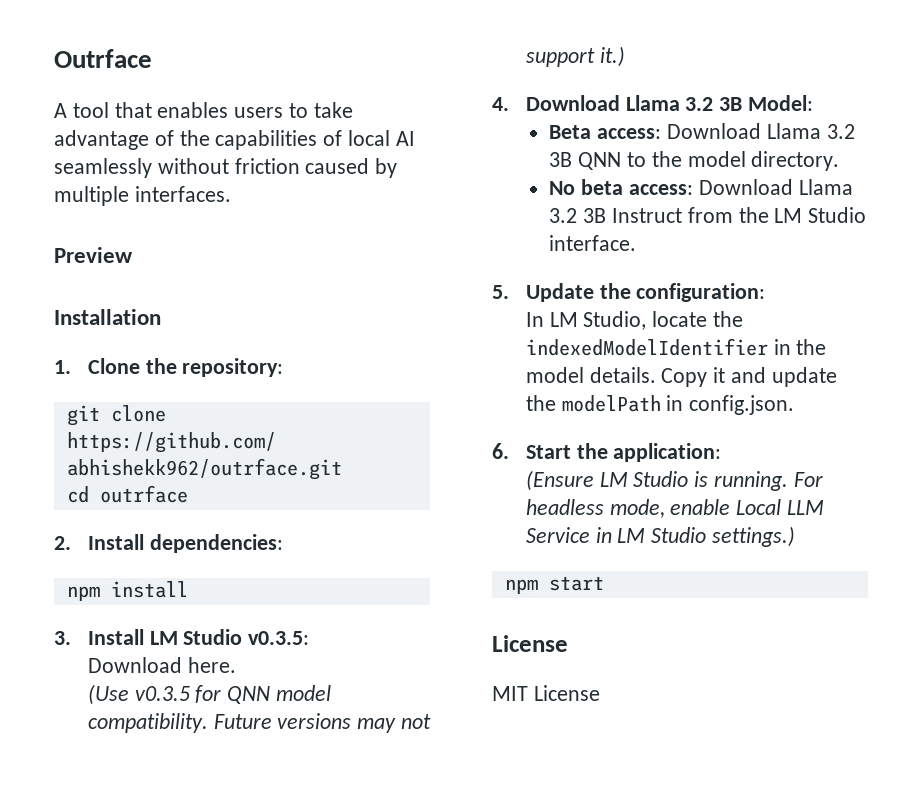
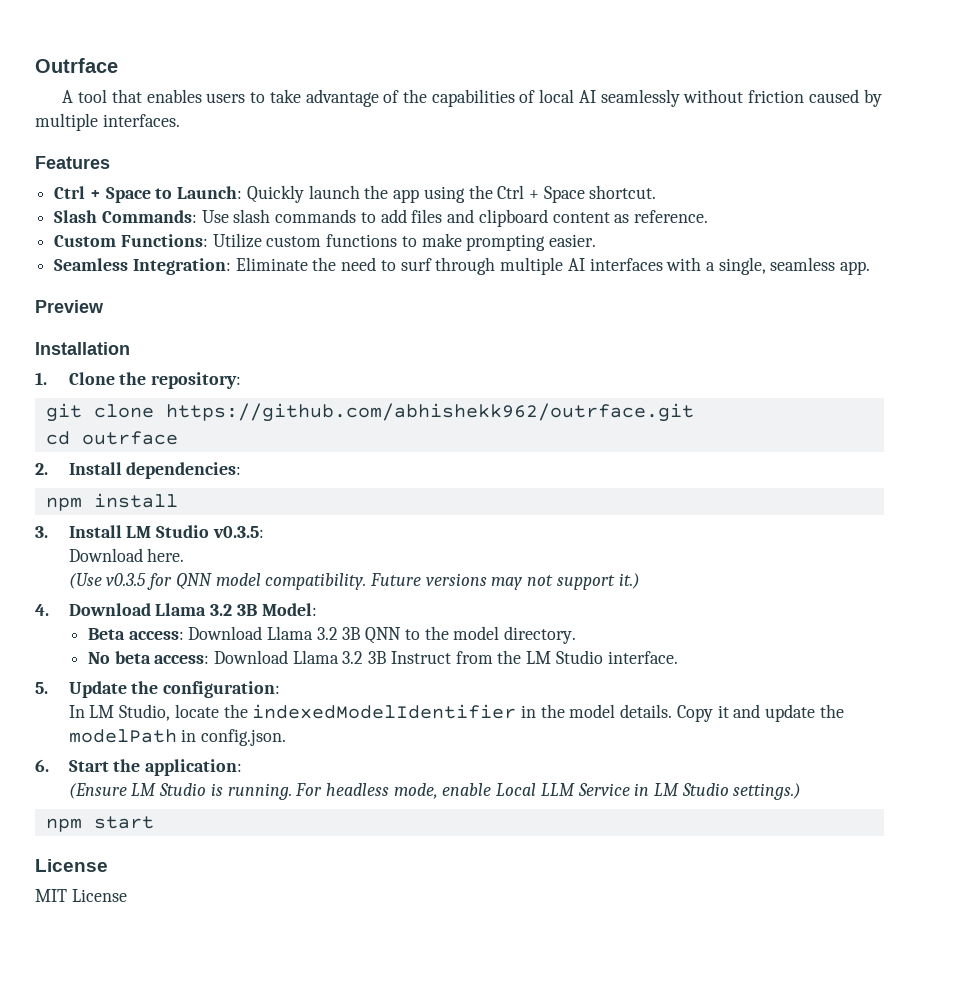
(231, 194) none -> [35,156,110,169] [54,185,657,203] [54,209,708,227] [54,233,597,251] [54,257,871,275] // Features // Ctrl + Space to Launch: Quickly launch the app using the Ctrl + Space shortcut. // Slash Commands: Use slash commands to add files and clipboard content as reference. // Custom Functions: Utilize custom functions to make prompting easier. // Seamless Integration: Eliminate the need to surf through multiple AI interfaces with a single, seamless app.

